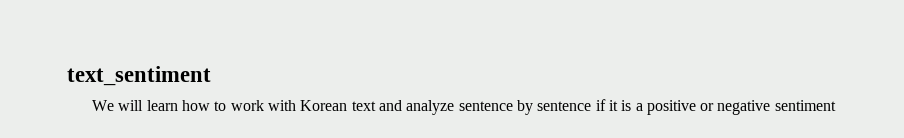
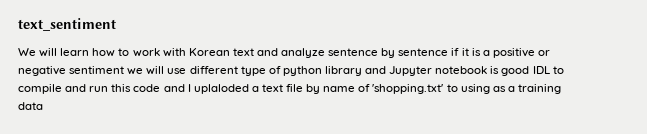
(836, 105) none -> [127,66,564,76] [18,84,561,94] [18,102,43,110] we will use different type of python library and Jupyter notebook is good IDL to compile and run this code and I uplaloded a text file by name of 'shopping.txt' to using as a training data

